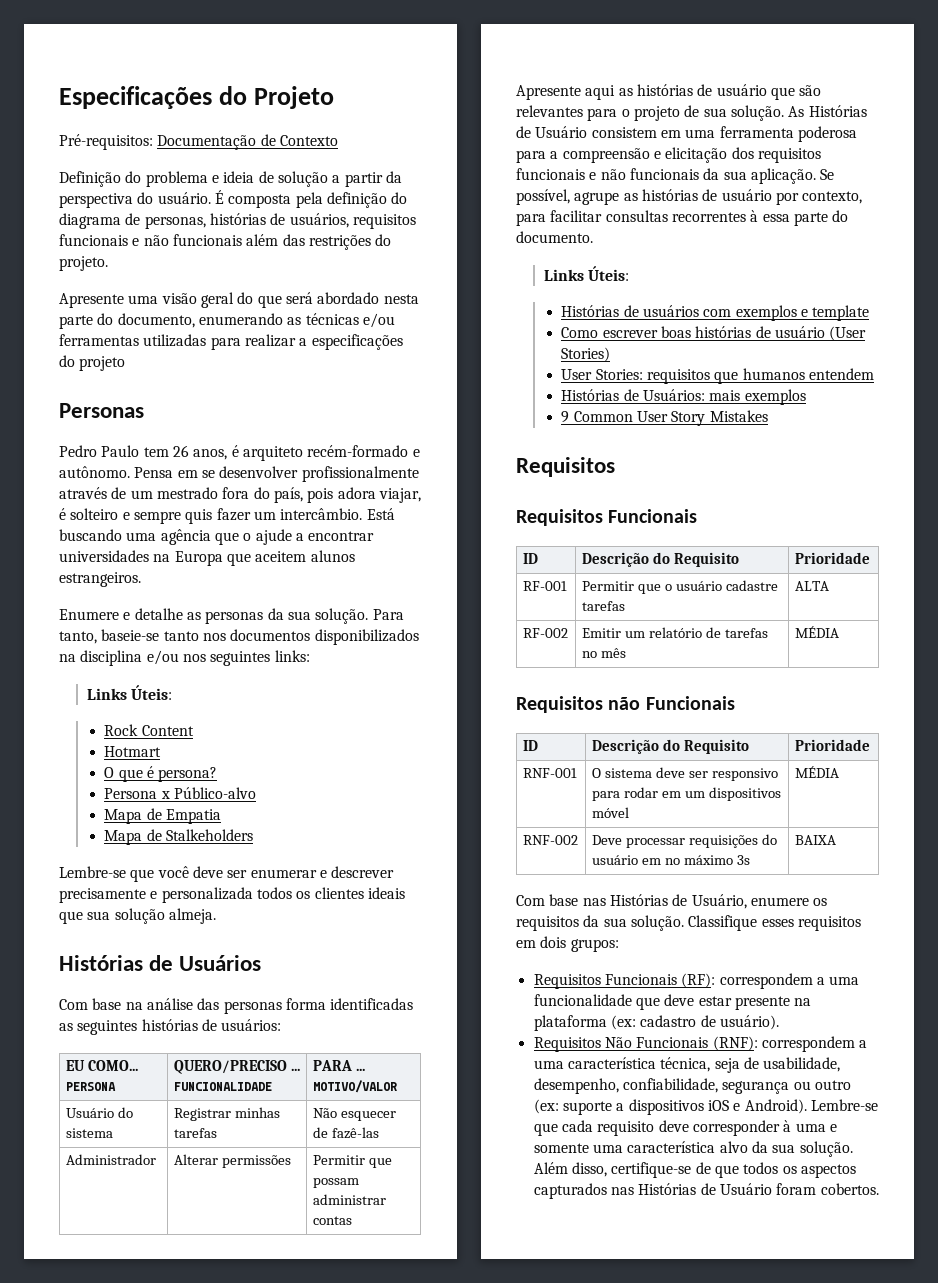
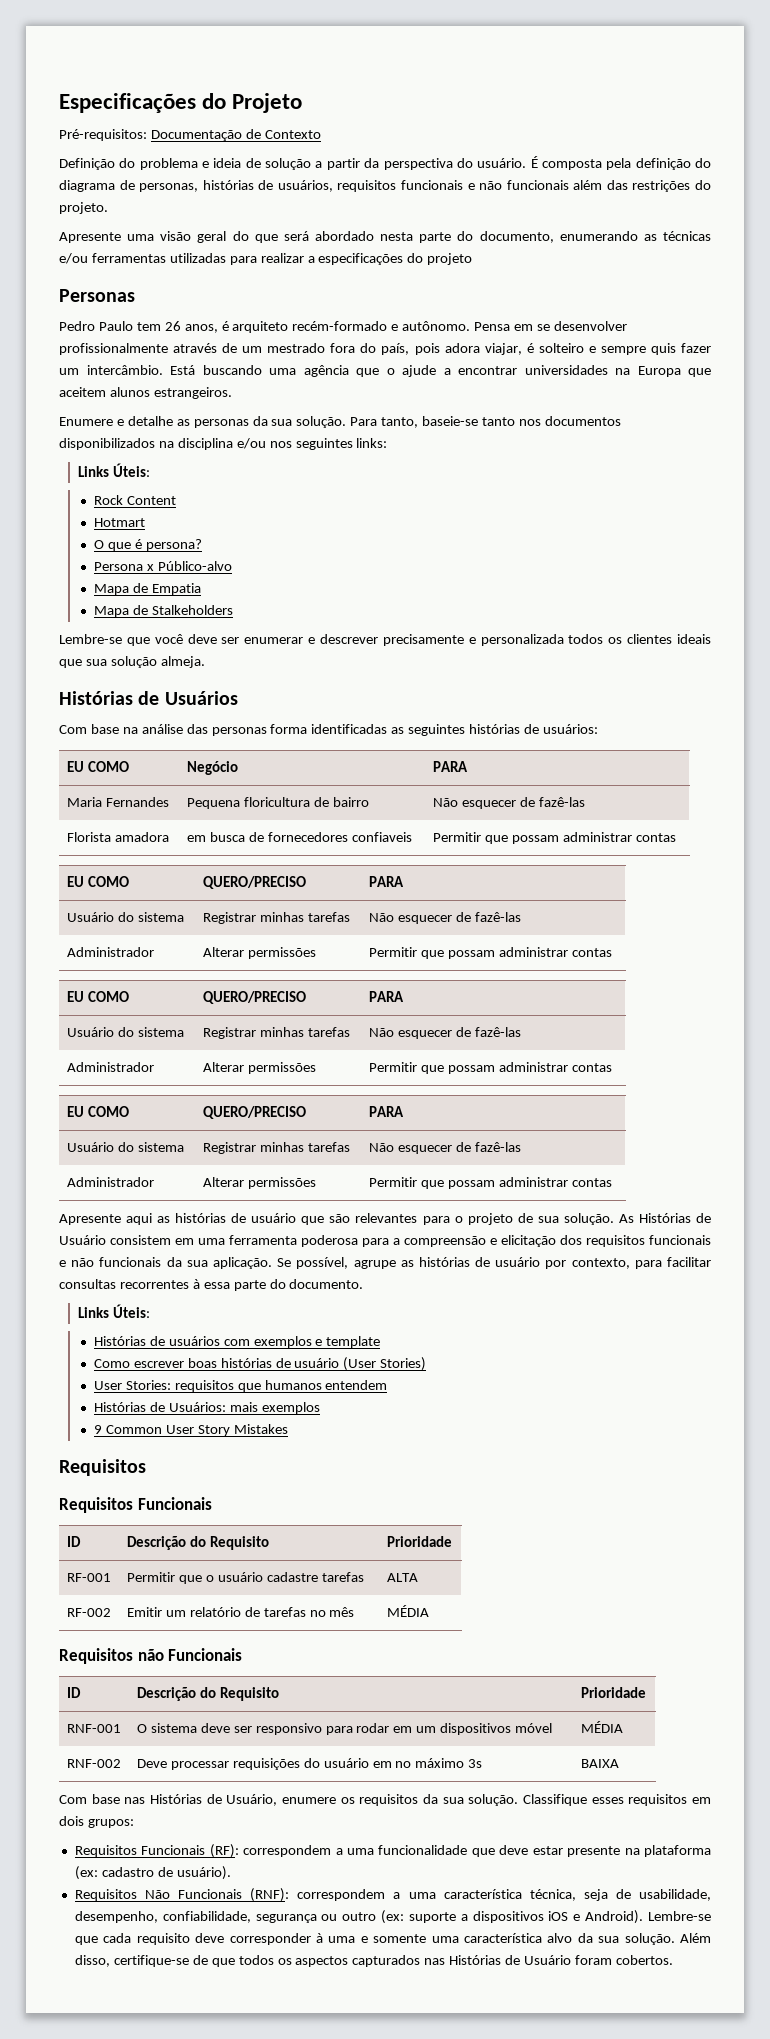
[87,1060,138,1071] [65,1082,116,1091] [173,1060,300,1074] [173,1082,272,1091] [312,1060,365,1071] [312,1080,397,1093] COMO... PERSONA | QUERO/PRECISO ... FUNCIONALIDADE | PARA ... MOTIVO/VALOR -> [87,761,129,772] [186,761,238,775] [432,761,468,772] [66,797,169,807] [186,797,369,809] [432,797,585,809] [66,832,169,842] [186,832,412,842] [432,832,676,844] [66,876,129,887] [202,876,306,889] [368,876,404,887] [66,912,184,922] [202,912,350,924] [368,912,521,924] [66,947,154,957] [202,947,316,959] [368,947,612,959] [66,991,129,1002] [202,991,306,1004] [368,991,404,1002] [66,1027,184,1037] [202,1027,350,1039] [368,1027,521,1039] [66,1062,154,1072] [202,1062,316,1074] [368,1062,612,1074] [66,1106,129,1117] [202,1106,306,1119] [368,1106,404,1117] COMO | Negócio | PARA // Maria Fernandes | Pequena floricultura de bairro | Não esquecer de fazê-las // Florista amadora | em busca de fornecedores confiaveis | Permitir que possam administrar contas // EU COMO | QUERO/PRECISO | PARA // Usuário do sistema | Registrar minhas tarefas | Não esquecer de fazê-las // Administrador | Alterar permissões | Permitir que possam administrar contas // EU COMO | QUERO/PRECISO | PARA // Usuário do sistema | Registrar minhas tarefas | Não esquecer de fazê-las // Administrador | Alterar permissões | Permitir que possam administrar contas // EU COMO | QUERO/PRECISO | PARA

